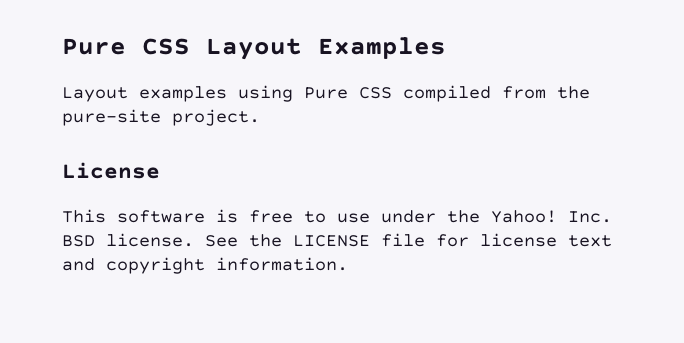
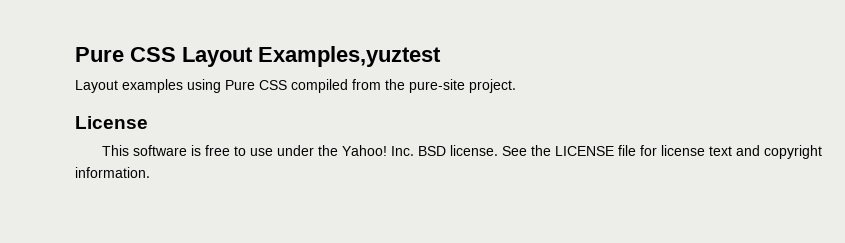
[318,37,446,59] Examples -> [258,46,441,67] Examples,yuztest

